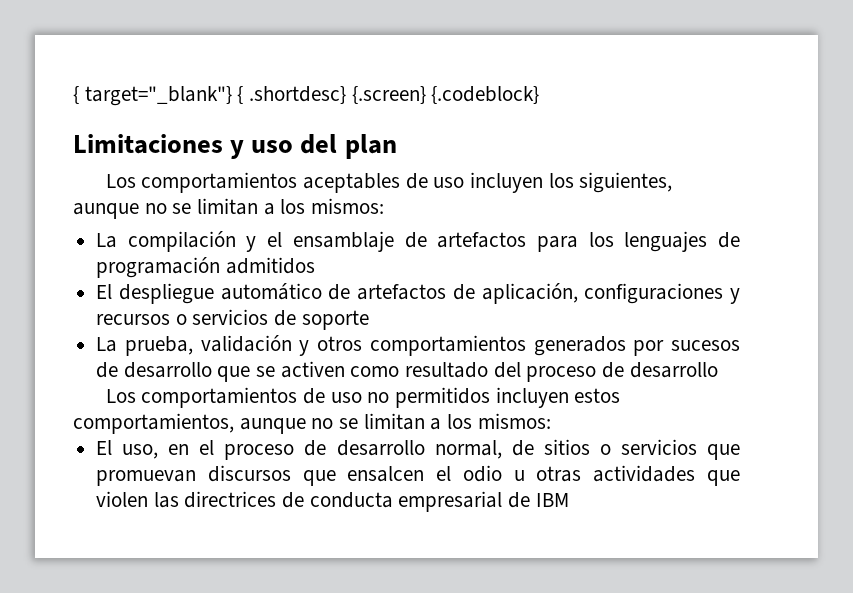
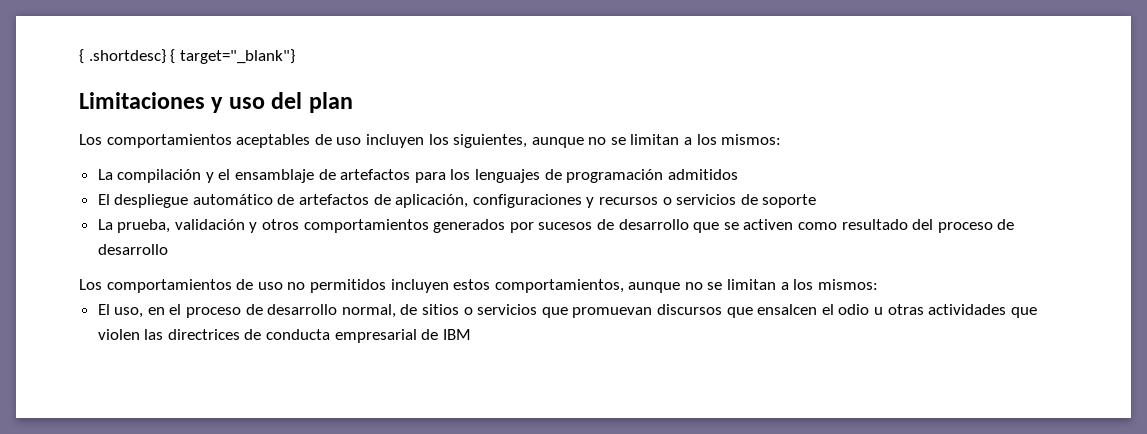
[73,86,79,104] { -> [79,49,176,64] { .shortdesc} {
[237,86,540,104] { .shortdesc} {.screen} {.codeblock} -> (295, 56) none

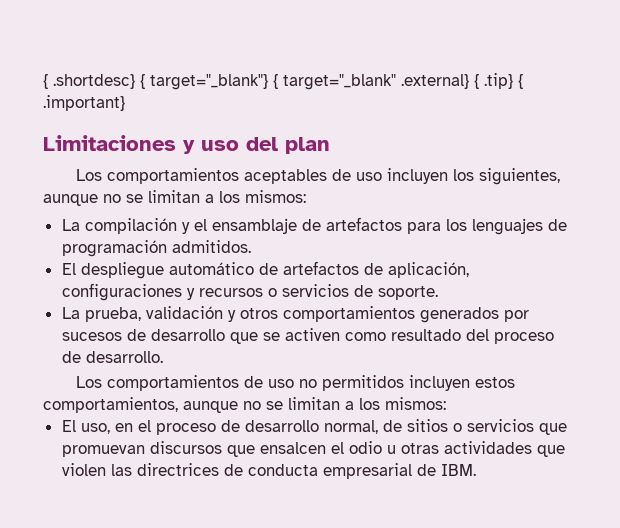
(295, 56) none -> [273,73,523,90] [43,95,125,111] { target="_blank" .external} { .tip} { .important}
[667,169,738,180] admitidos -> [171,240,251,253] admitidos.
[762,194,817,208] soporte -> [377,286,438,300] soporte.
[97,244,168,255] desarrollo -> [85,351,163,363] desarrollo.
[442,329,471,340] IBM -> [440,464,476,476] IBM.

